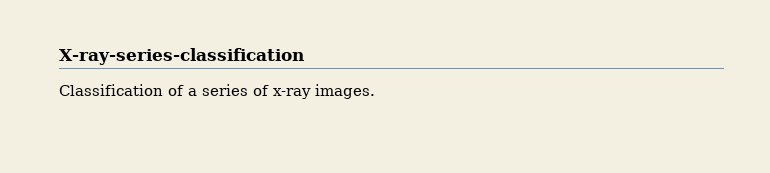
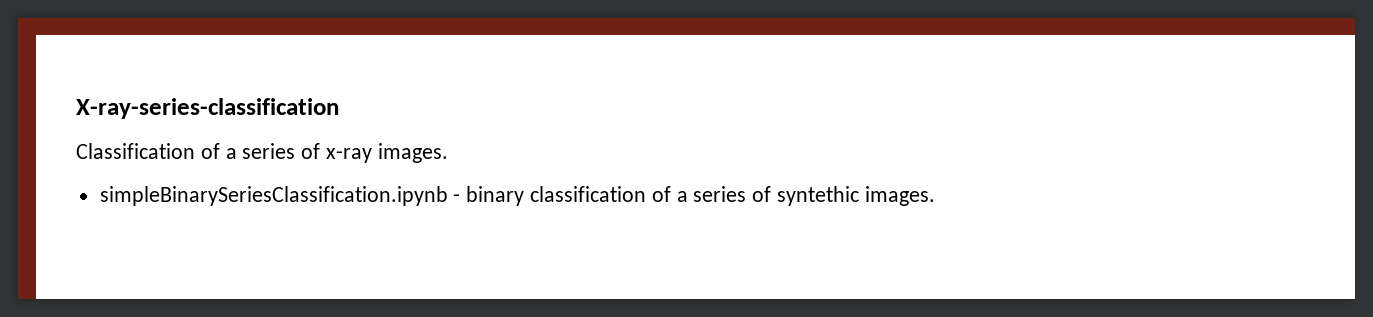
(375, 91) none -> [99,186,935,206] // simpleBinarySeriesClassification.ipynb - binary classification of a series of syntethic images.

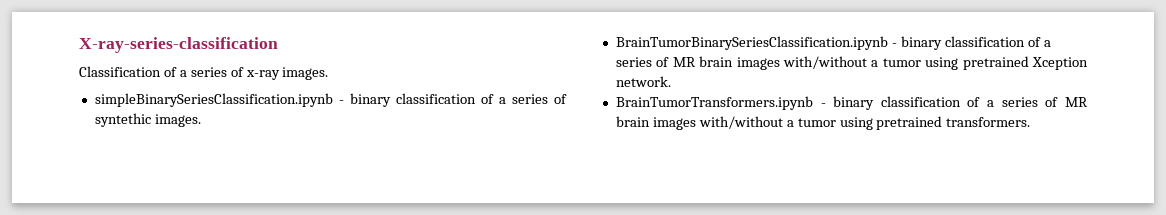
(935, 196) none -> [615,36,1051,50] [615,56,1089,70] [615,76,671,87] [615,96,1088,110] [615,116,1031,130] // BrainTumorBinarySeriesClassification.ipynb - binary classification of a series of MR brain images with/without a tumor using pretrained Xception network. // BrainTumorTransformers.ipynb - binary classification of a series of MR brain images with/without a tumor using pretrained transformers.

